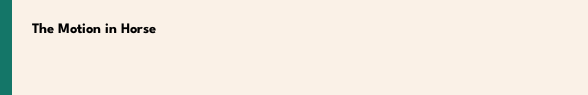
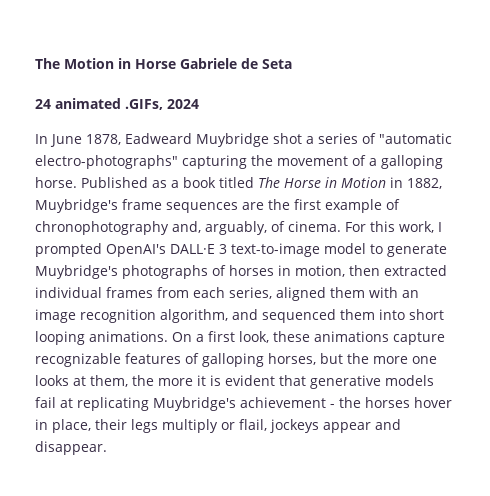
(156, 28) none -> [180,58,292,69] [35,98,199,110] [35,133,452,147] [35,155,443,169] [35,177,442,189] [35,199,400,213] [35,221,442,235] [35,243,447,257] [35,265,447,279] [35,287,419,301] [35,309,444,323] [35,331,445,345] [35,353,437,367] [35,375,434,389] [35,397,452,411] [35,419,401,433] [35,441,107,455] Gabriele de Seta // 24 animated .GIFs, 2024 // In June 1878, Eadweard Muybridge shot a series of "automatic electro-photographs" capturing the movement of a galloping horse. Published as a book titled The Horse in Motion in 1882, Muybridge's frame sequences are the first example of chronophotography and, arguably, of cinema. For this work, I prompted OpenAI's DALL·E 3 text-to-image model to generate Muybridge's photographs of horses in motion, then extracted individual frames from each series, aligned them with an image recognition algorithm, and sequenced them into short looping animations. On a first look, these animations capture recognizable features of galloping horses, but the more one looks at them, the more it is evident that generative models fail at replicating Muybridge's achievement - the horses hover in place, their legs multiply or flail, jockeys appear and disappear.

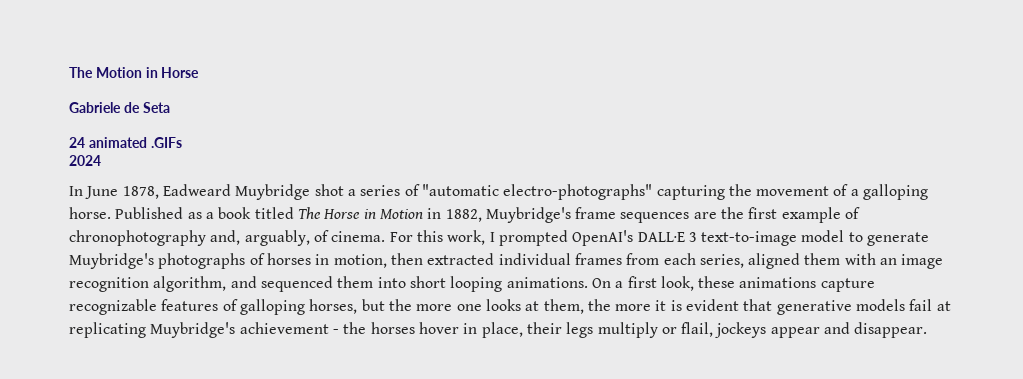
(176, 64) none -> (200, 72) //
[125,99,163,110] .GIFs, -> [150,137,182,148] .GIFs //

